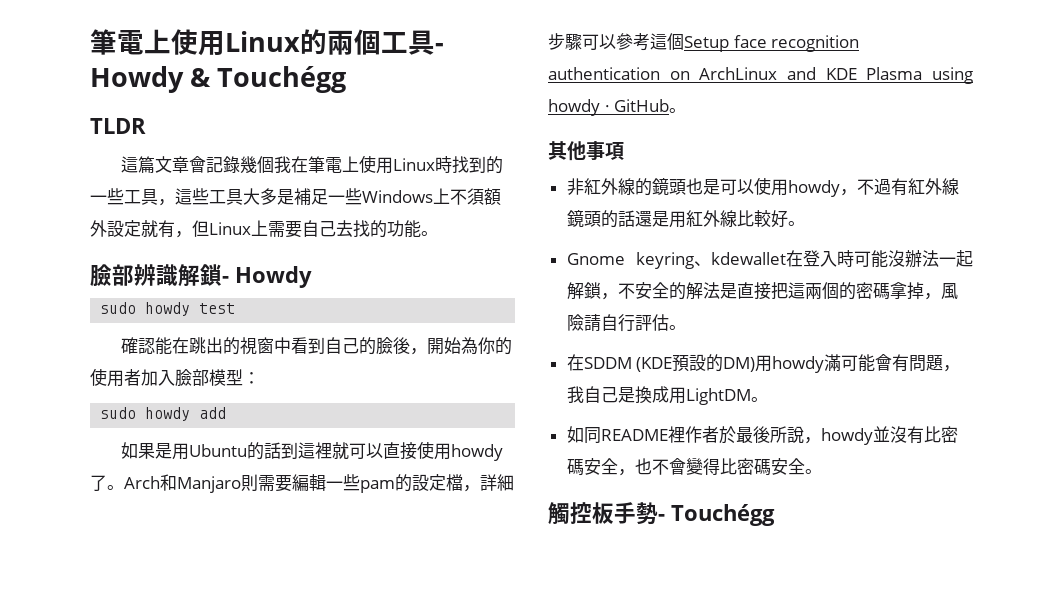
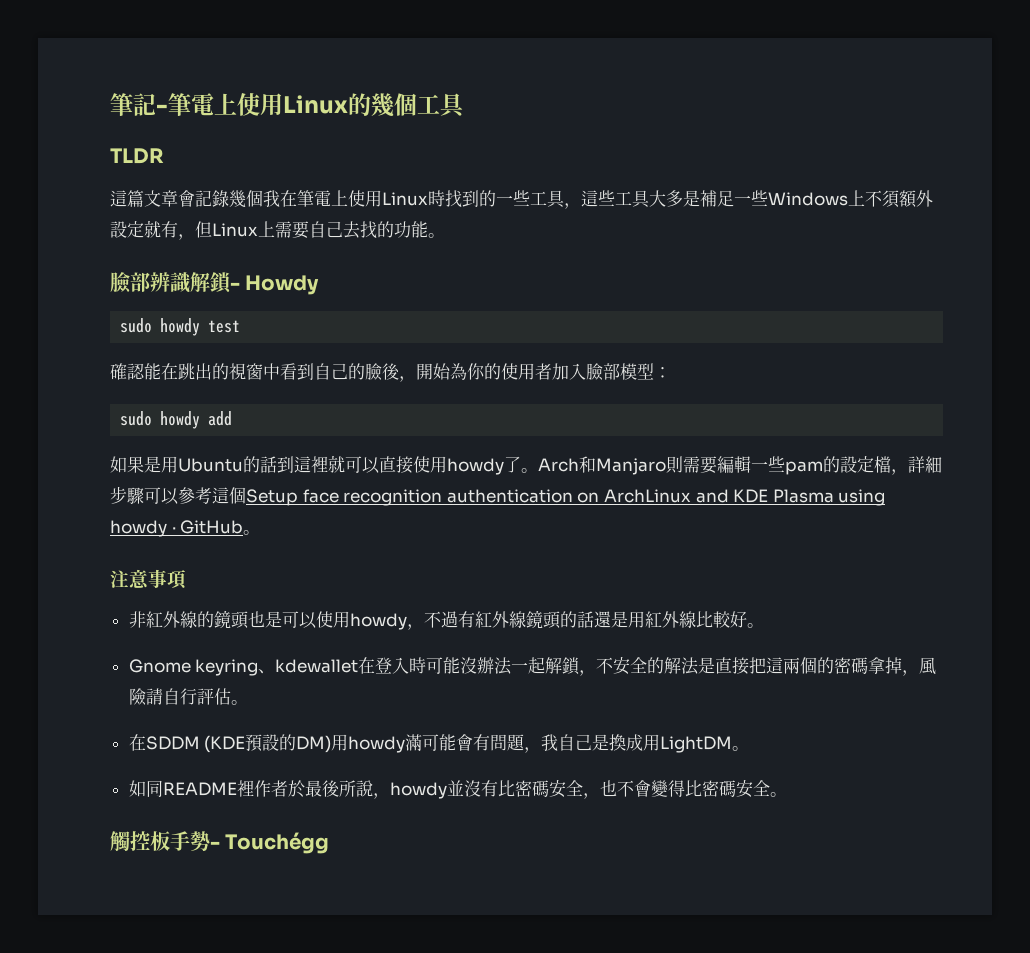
[90,29,117,55] 筆 -> [110,93,191,116] 筆記-筆
[327,30,354,55] 兩 -> [371,93,395,117] 幾
[435,43,444,52] [90,66,347,93] - Howdy & Touchégg -> (466, 105) none
[548,141,586,161] 其他 -> [110,569,149,589] 注意

